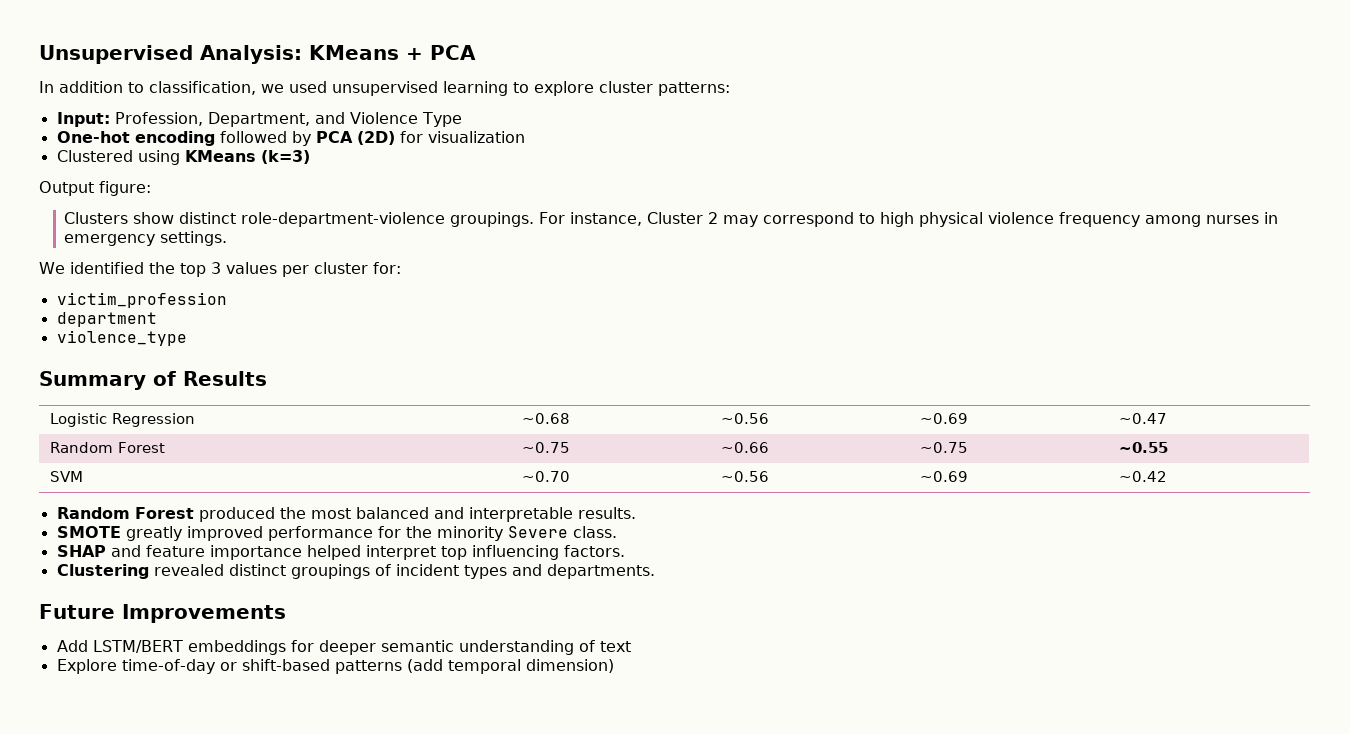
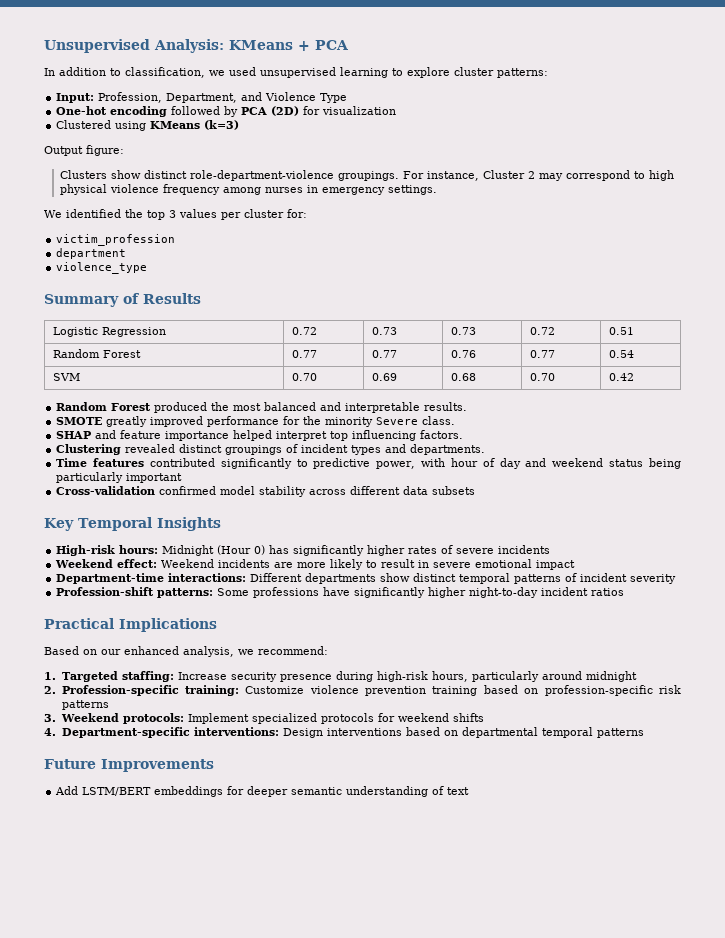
[521,413,570,424] [720,413,769,424] [919,413,968,424] [1118,413,1167,424] [49,442,165,453] [521,442,570,453] [720,442,769,453] [919,442,968,453] [1118,442,1168,453] [49,471,83,482] [521,471,570,482] [720,471,769,482] [919,471,968,482] [1118,471,1167,482] ~0.68 | ~0.56 | ~0.69 | ~0.47 // Random Forest | ~0.75 | ~0.66 | ~0.75 | ~0.55 // SVM | ~0.70 | ~0.56 | ~0.69 | ~0.42 -> [291,327,317,335] [371,327,397,335] [450,327,476,335] [529,327,555,335] [608,327,634,335] [52,349,141,358] [291,350,317,358] [371,350,397,358] [450,350,476,358] [529,350,555,358] [608,350,634,358] [52,373,80,381] [291,373,317,381] [371,373,397,381] [450,373,476,381] [529,373,555,381] [608,373,634,381] 0.72 | 0.73 | 0.73 | 0.72 | 0.51 // Random Forest | 0.77 | 0.77 | 0.76 | 0.77 | 0.54 // SVM | 0.70 | 0.69 | 0.68 | 0.70 | 0.42
(655, 571) none -> [56,458,681,469] [56,472,183,483] [56,486,476,497] [44,517,221,531] [56,545,551,556] [55,559,576,570] [56,573,677,584] [56,587,625,598] [44,618,217,632] [44,646,328,657] [44,671,637,682] [44,685,682,696] [61,700,109,710] [44,713,484,724] [44,727,644,738] // Time features contributed significantly to predictive power, with hour of day and weekend status being particularly important // Cross-validation confirmed model stability across different data subsets // Key Temporal Insights // High-risk hours: Midnight (Hour 0) has significantly higher rates of severe incidents // Weekend effect: Weekend incidents are more likely to result in severe emotional impact // Department-time interactions: Different departments show distinct temporal patterns of incident severity // Profession-shift patterns: Some professions have significantly higher night-to-day incident ratios // Practical Implications // Based on our enhanced analysis, we recommend: // 1. Targeted staffing: Increase security presence during high-risk hours, particularly around midnight // 2. Profession-specific training: Customize violence prevention training based on profession-specific risk patterns // 3. Weekend protocols: Implement specialized protocols for weekend shifts // 4. Department-specific interventions: Design interventions based on departmental temporal patterns
[56,659,614,674] // Explore time-of-day or shift-based patterns (add temporal dimension) -> (470, 791) none

